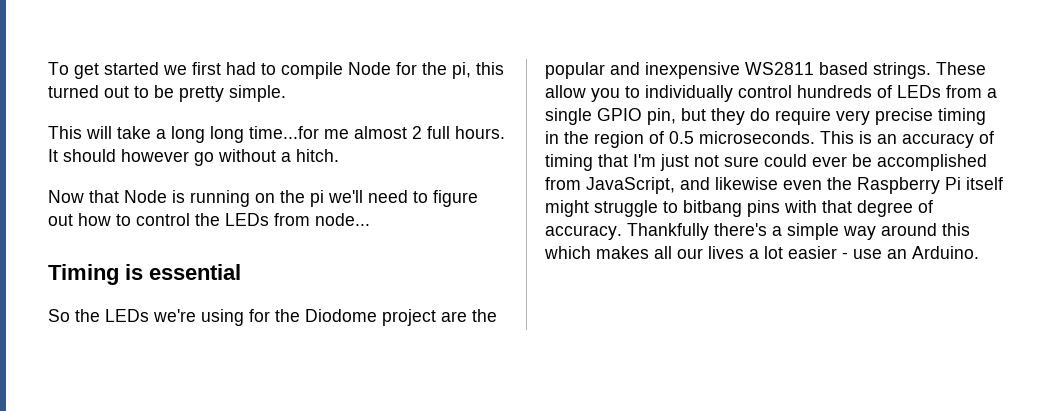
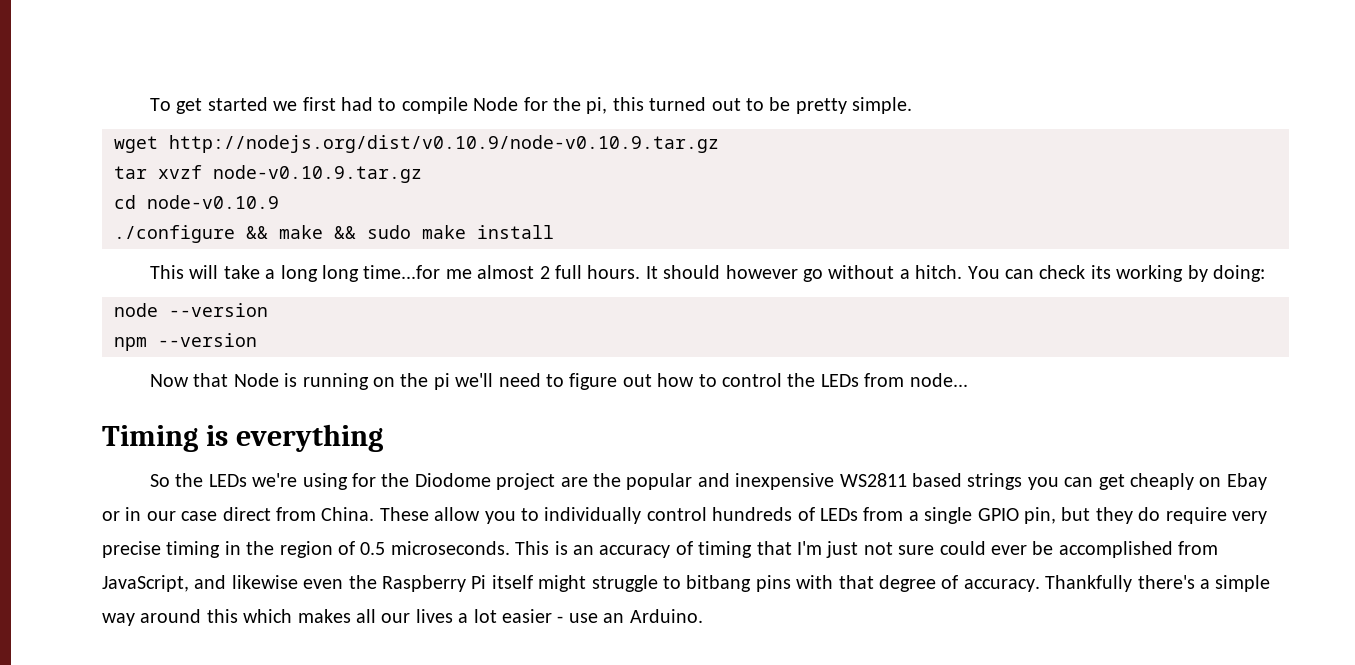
(286, 93) none -> [114,135,719,153] [114,165,422,183] [114,195,279,209] [114,225,554,243] // wget http://nodejs.org/dist/v0.10.9/node-v0.10.9.tar.gz // tar xvzf node-v0.10.9.tar.gz // cd node-v0.10.9 // ./configure && make && sudo make install
(339, 155) none -> [967,265,1265,282] [114,303,268,317] [114,333,257,351] You can check its working by doing: // node --version // npm --version
[149,264,241,280] essential -> [236,424,384,452] everything
[873,62,931,79] strings. -> [967,473,1267,490] [102,507,375,521] strings you can get cheaply on Ebay or in our case direct from China.

